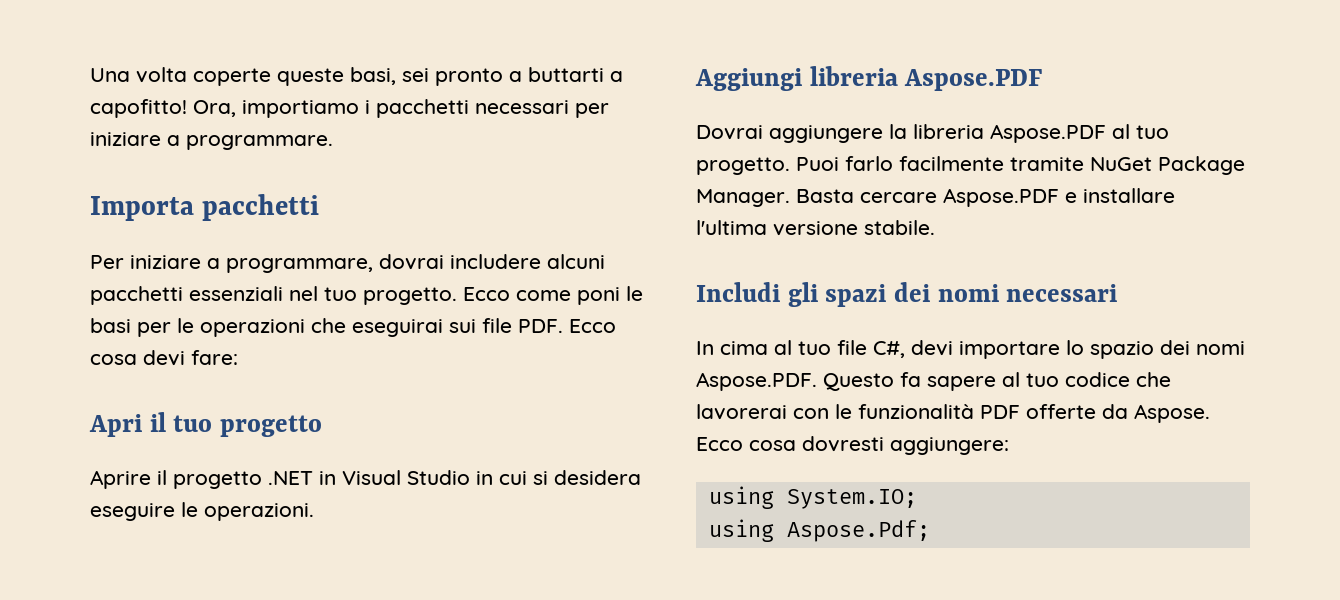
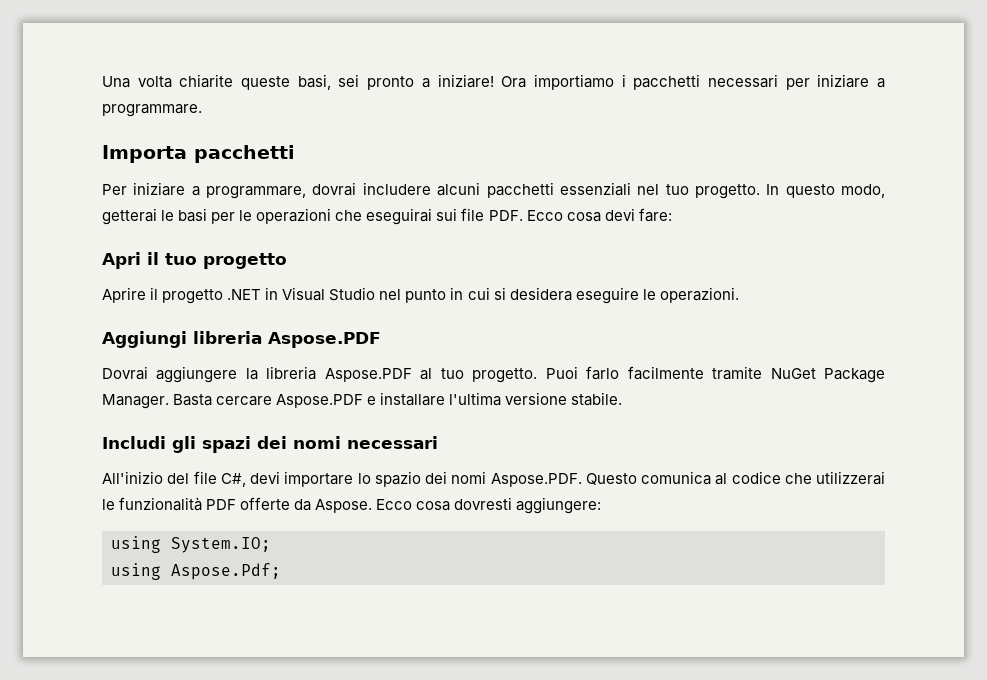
[193,68,271,86] coperte -> [179,74,234,88] chiarite
[528,67,623,82] [90,99,236,118] buttarti a capofitto! Ora, -> [437,74,527,88] iniziare! Ora
[463,287,620,305] Ecco come poni -> [766,184,886,198] [102,208,157,225] In questo modo, getterai
(470, 477) none -> [379,289,447,303] nel punto
[696,340,831,355] In cima al tuo -> [102,471,190,484] All'inizio del
[900,372,1171,391] [696,404,829,420] fa sapere al tuo codice che lavorerai con -> [641,471,885,485] comunica al codice che utilizzerai

